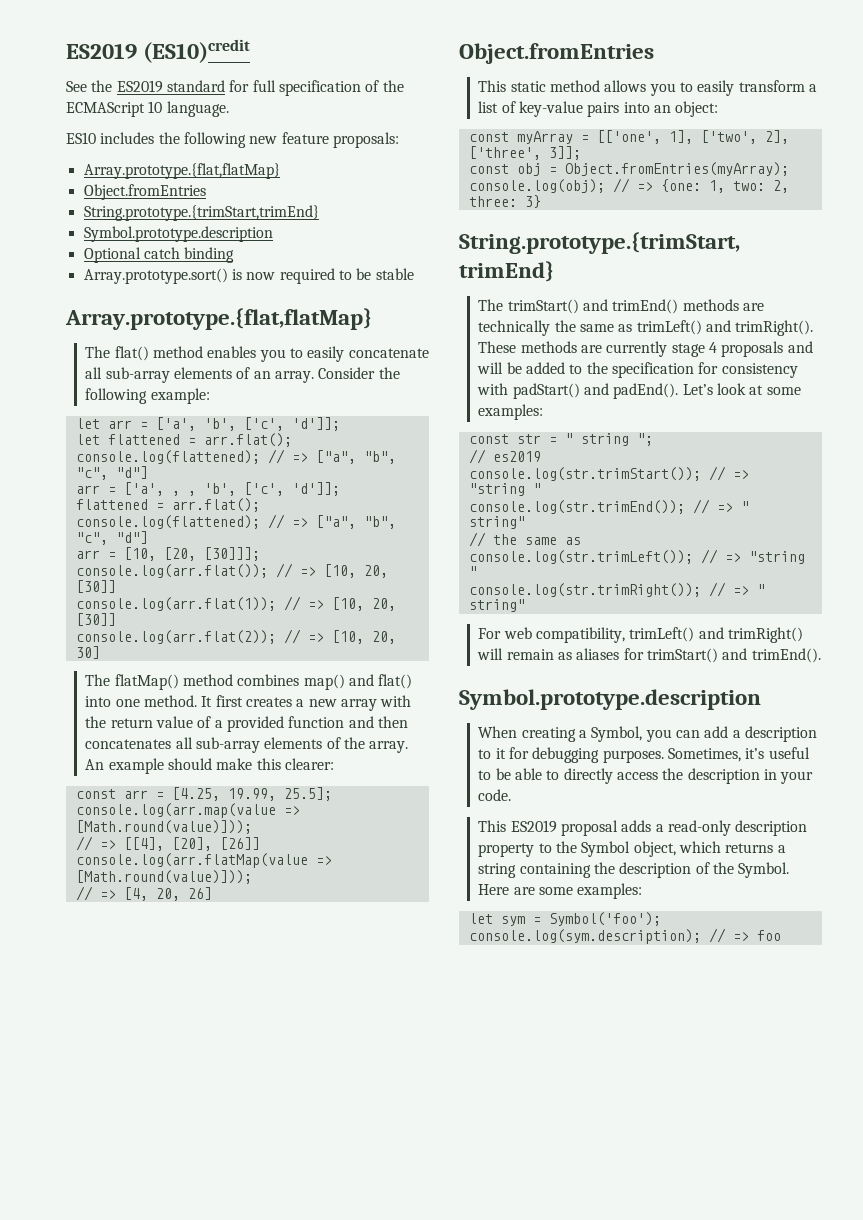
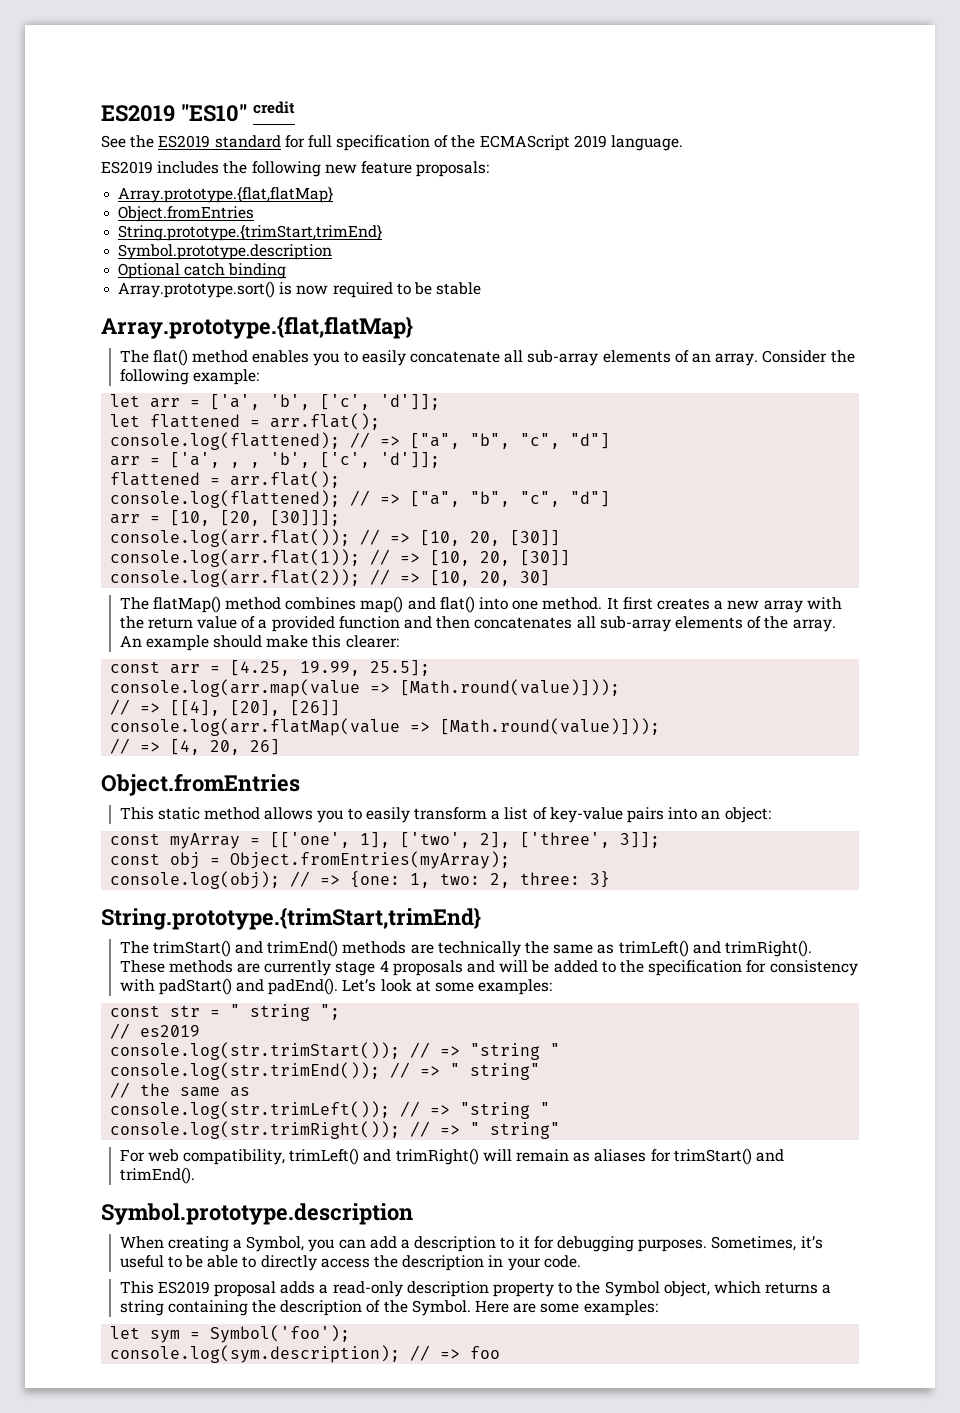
[66,39,251,63] ES2019 (ES10)credit -> [101,101,295,122] ES2019 "ES10" credit
[148,101,163,113] 10 -> [573,135,607,148] 2019
[66,132,96,144] ES10 -> [101,161,153,174] ES2019

